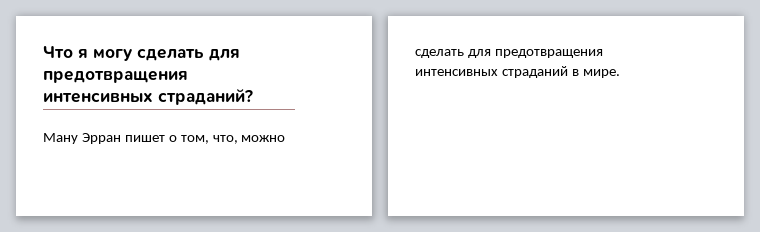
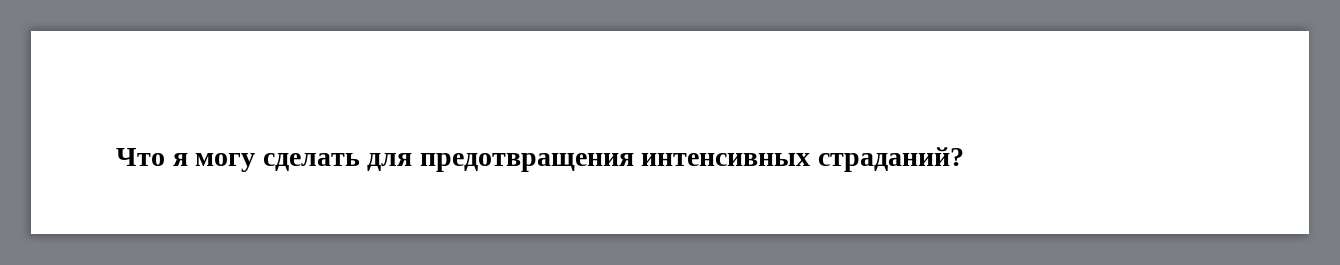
[43,133,286,144] [415,49,603,58] [415,66,620,78] // Ману Эрран пишет о том, что, можно сделать для предотвращения интенсивных страданий в мире. -> (964, 159) none

